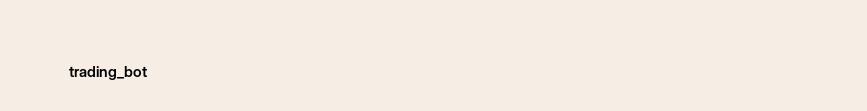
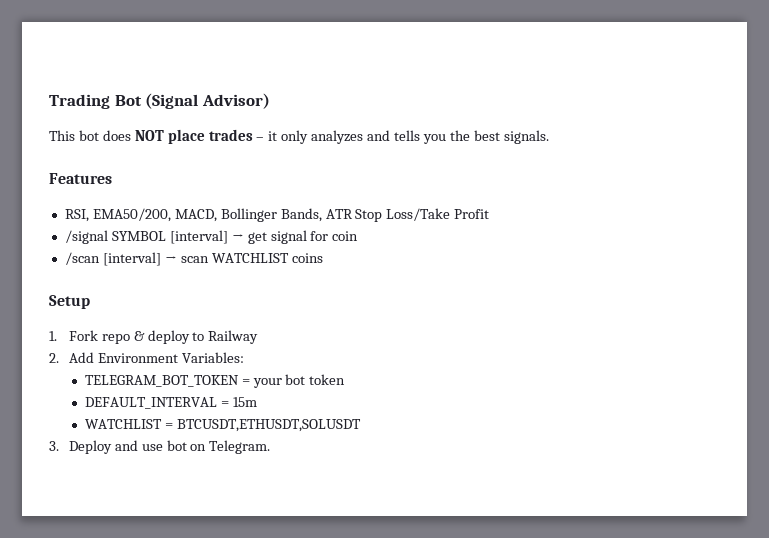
[69,66,147,80] trading_bot -> [49,93,270,109] [49,129,549,144] [49,173,112,184] [64,208,490,222] [64,230,359,244] [64,252,323,266] [49,295,90,309] [49,330,259,344] [49,352,244,363] [84,374,346,388] [84,397,257,409] [84,419,361,432] [49,440,271,454] Trading Bot (Signal Advisor) // This bot does NOT place trades – it only analyzes and tells you the best signals. // Features // RSI, EMA50/200, MACD, Bollinger Bands, ATR Stop Loss/Take Profit // /signal SYMBOL [interval] → get signal for coin // /scan [interval] → scan WATCHLIST coins // Setup // 1. Fork repo & deploy to Railway // 2. Add Environment Variables: // TELEGRAM_BOT_TOKEN = your bot token // DEFAULT_INTERVAL = 15m // WATCHLIST = BTCUSDT,ETHUSDT,SOLUSDT // 3. Deploy and use bot on Telegram.

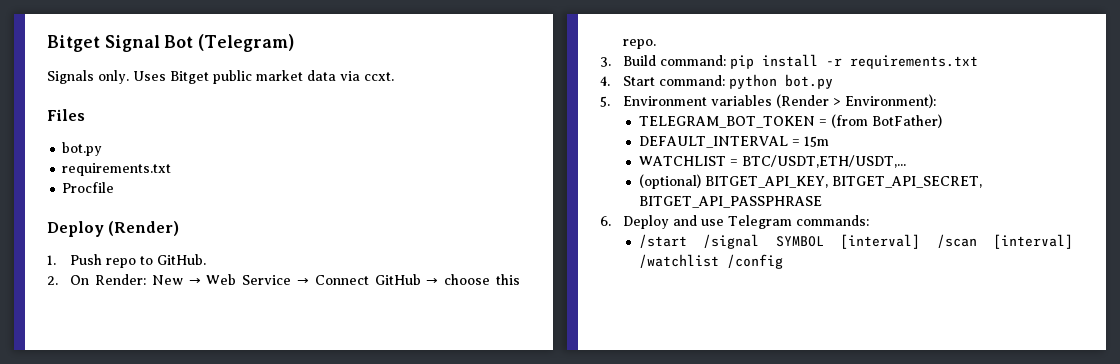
[49,93,270,109] [49,129,549,144] [49,173,112,184] [64,208,490,222] [64,230,359,244] [64,252,323,266] [49,295,90,309] [49,330,259,344] [49,352,244,363] Trading Bot (Signal Advisor) // This bot does NOT place trades – it only analyzes and tells you the best signals. // Features // RSI, EMA50/200, MACD, Bollinger Bands, ATR Stop Loss/Take Profit // /signal SYMBOL [interval] → get signal for coin // /scan [interval] → scan WATCHLIST coins // Setup // 1. Fork repo & deploy to Railway // 2. Add Environment Variables: -> [47,34,295,52] [47,70,394,84] [47,109,85,121] [62,142,103,156] [62,163,172,176] [62,182,115,193] [47,221,180,237] [47,254,207,268] [47,274,520,285] [623,39,657,49] [600,54,979,69] [600,74,834,89] [600,94,937,108] Bitget Signal Bot (Telegram) // Signals only. Uses Bitget public market data via ccxt. // Files // bot.py // requirements.txt // Procfile // Deploy (Render) // 1. Push repo to GitHub. // 2. On Render: New → Web Service → Connect GitHub → choose this repo. // 3. Build command: pip install -r requirements.txt // 4. Start command: python bot.py // 5. Environment variables (Render > Environment):
[252,374,346,388] your bot token -> [830,114,942,128] (from BotFather)
[176,419,361,432] [49,440,271,454] BTCUSDT,ETHUSDT,SOLUSDT // 3. Deploy and use bot on Telegram. -> [741,155,906,168] [638,174,982,189] [638,196,822,208] [600,215,870,229] [638,234,1073,249] [638,254,783,269] BTC/USDT,ETH/USDT,... // (optional) BITGET_API_KEY, BITGET_API_SECRET, BITGET_API_PASSPHRASE // 6. Deploy and use Telegram commands: // /start /signal SYMBOL [interval] /scan [interval] /watchlist /config

